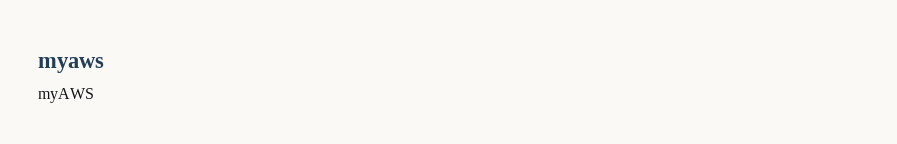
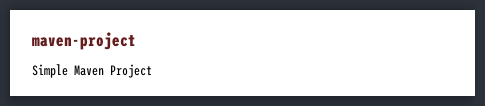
[38,57,104,73] [38,88,94,103] myaws // myAWS -> [32,32,136,50] [32,64,152,78] maven-project // Simple Maven Project

